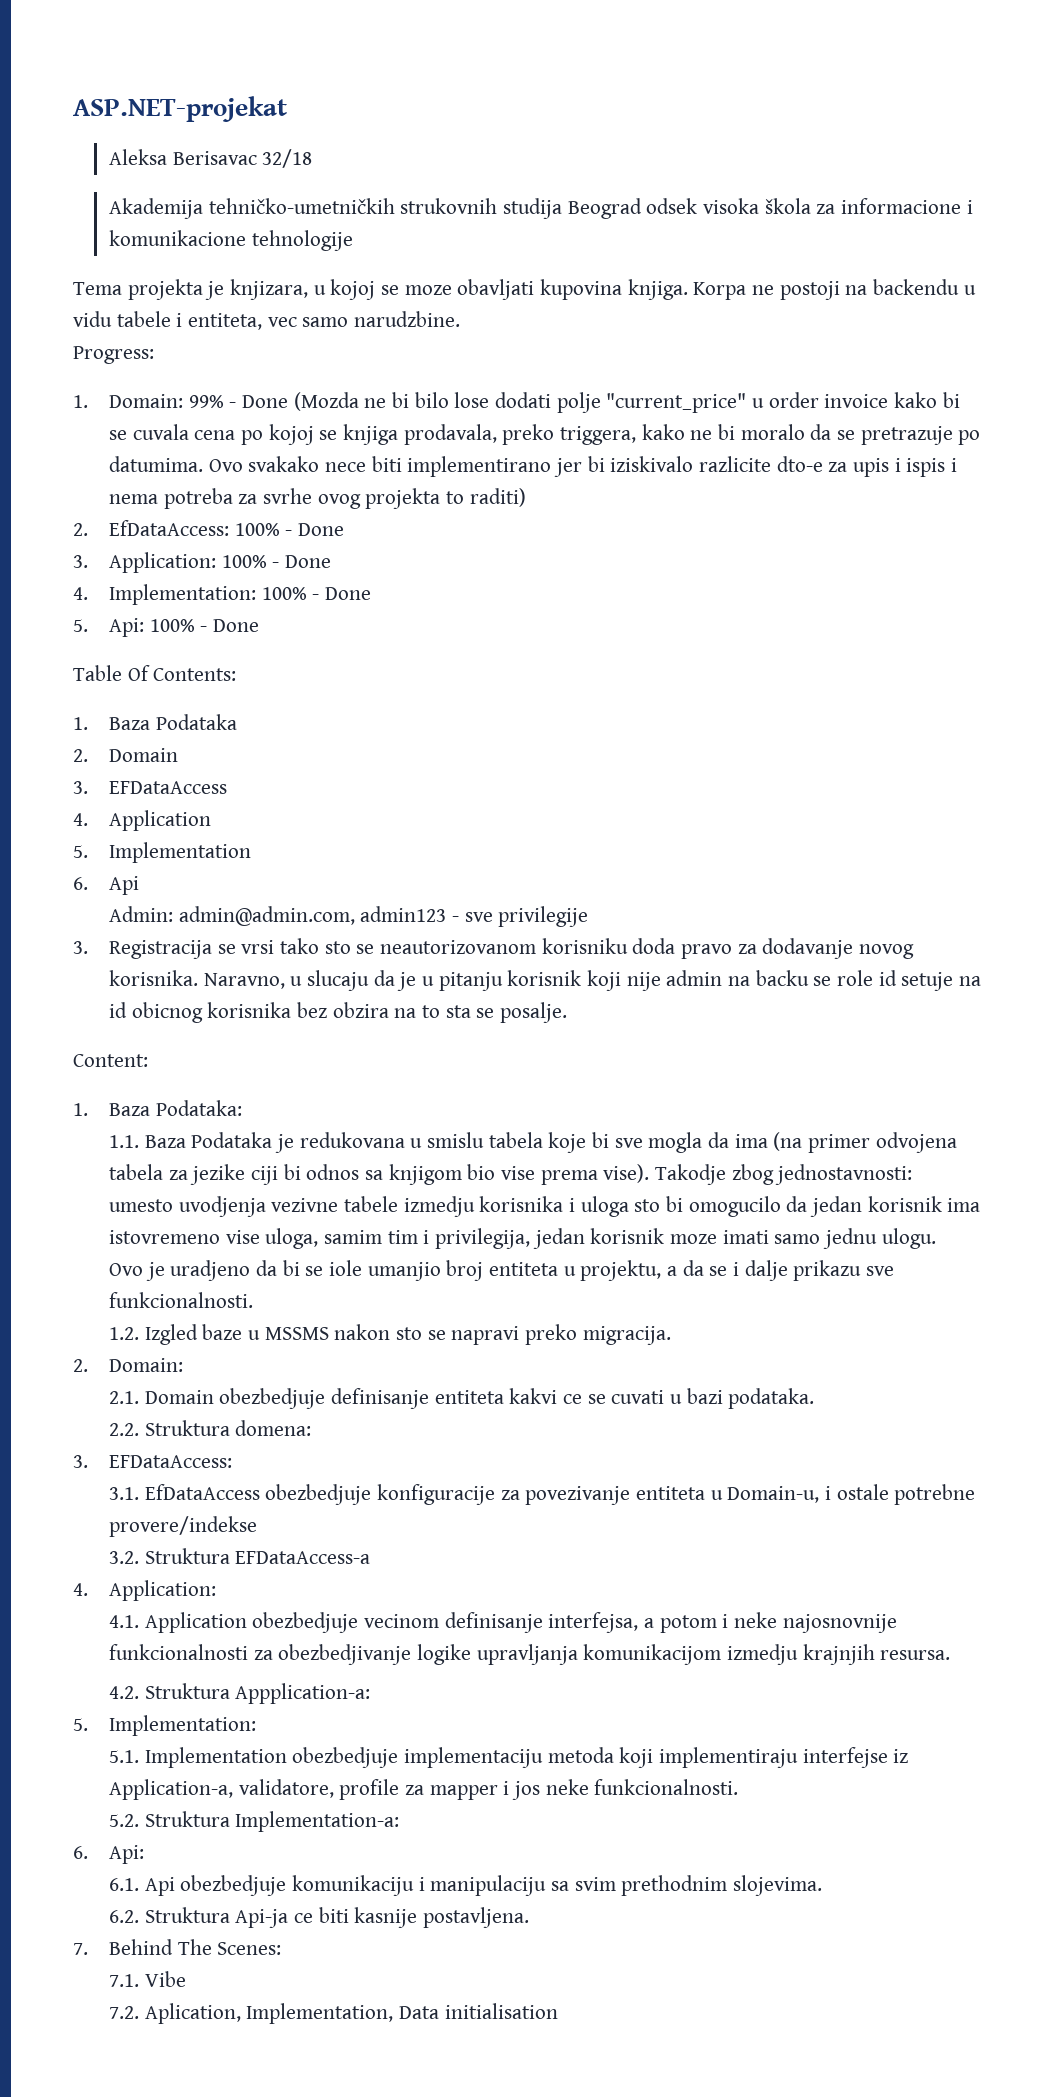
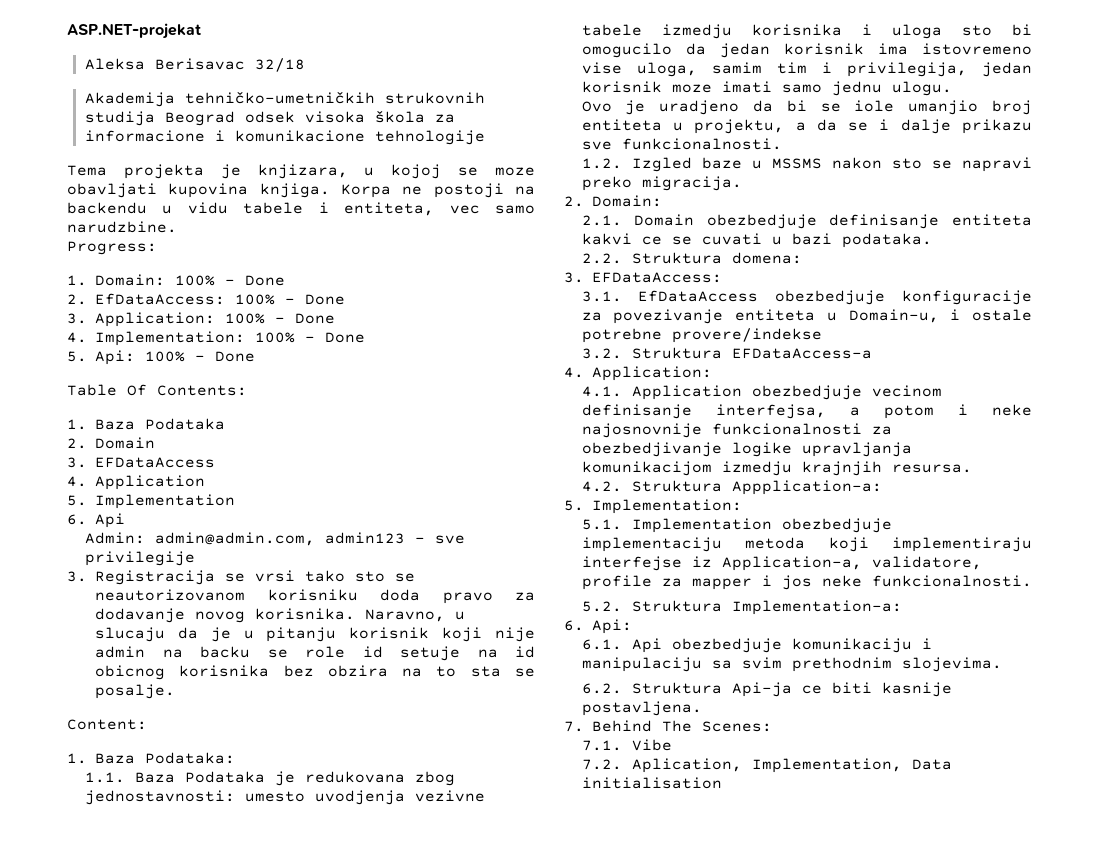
[188,392,960,413] [109,424,981,445] [109,456,958,477] [109,488,526,509] 99% - Done (Mozda ne bi bilo lose dodati polje "current_price" u order invoice kako bi se cuvala cena po kojoj se knjiga prodavala, preko triggera, kako ne bi moralo da se pretrazuje po datumima. Ovo svakako nece biti implementirano jer bi iziskivalo razlicite dto-e za upis i ispis i nema potreba za svrhe ovog projekta to raditi) -> [175,275,285,286] 100% - Done
[410,1132,957,1153] [109,1164,727,1185] u smislu tabela koje bi sve mogla da ima (na primer odvojena tabela za jezike ciji bi odnos sa knjigom bio vise prema vise). Takodje -> (405, 777) none

